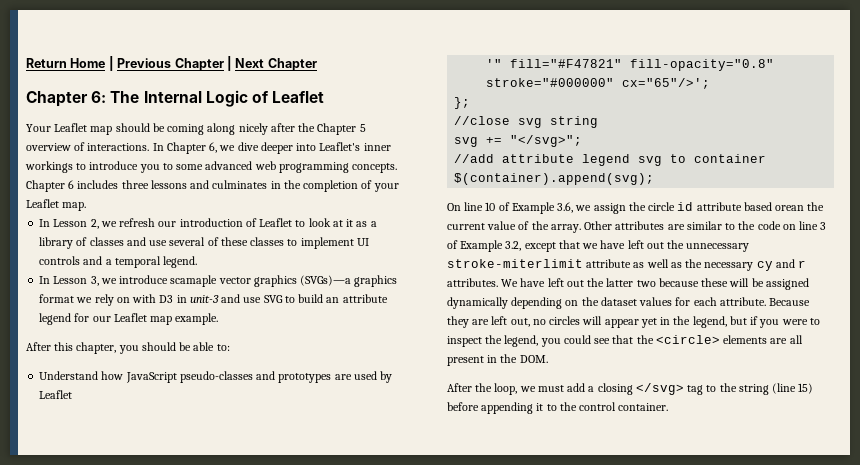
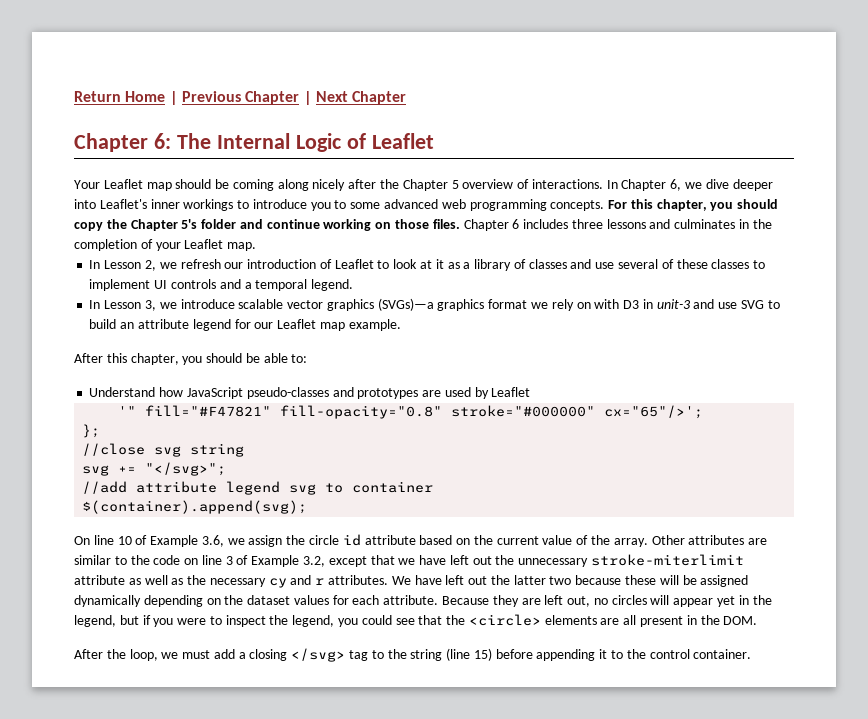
(398, 168) none -> [608,199,779,211] [74,219,460,231] For this chapter, you should copy the Chapter 5's folder and continue working on those files.
[170,275,218,287] scamaple -> [238,299,284,309] scalable
[775,205,805,211] orean -> [456,538,471,545] on

